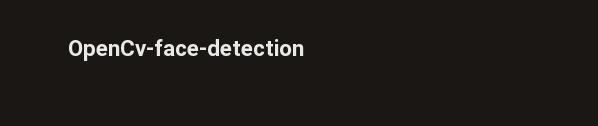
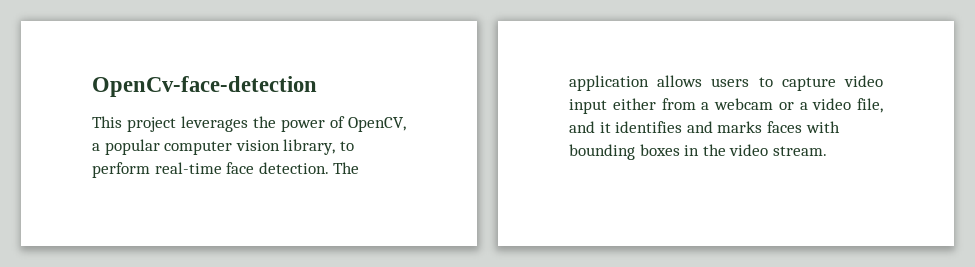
(304, 50) none -> [92,116,406,132] [92,139,354,155] [92,162,360,178] [569,75,883,91] [569,98,883,114] [569,121,840,133] [569,144,827,160] // This project leverages the power of OpenCV, a popular computer vision library, to perform real-time face detection. The application allows users to capture video input either from a webcam or a video file, and it identifies and marks faces with bounding boxes in the video stream.

